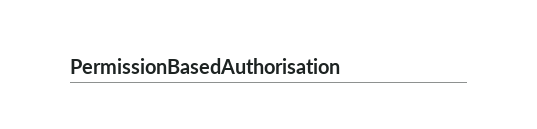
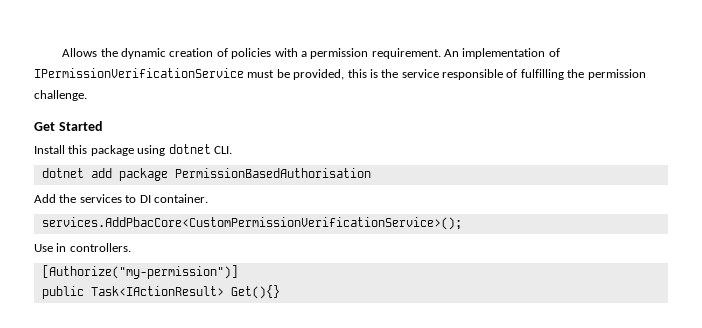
[70,58,340,74] PermissionBasedAuthorisation -> [62,48,560,59] [34,68,646,80] [34,90,87,101] [34,121,103,131] [34,144,232,156] [41,168,371,181] [34,194,208,203] [41,217,462,230] [34,243,131,252] [41,265,238,279] [41,285,280,299] Allows the dynamic creation of policies with a permission requirement. An implementation of IPermissionVerificationService must be provided, this is the service responsible of fulfilling the permission challenge. // Get Started // Install this package using dotnet CLI. // dotnet add package PermissionBasedAuthorisation // Add the services to DI container. // services.AddPbacCore<CustomPermissionVerificationService>(); // Use in controllers. // [Authorize("my-permission")] // public Task<IActionResult> Get(){}

